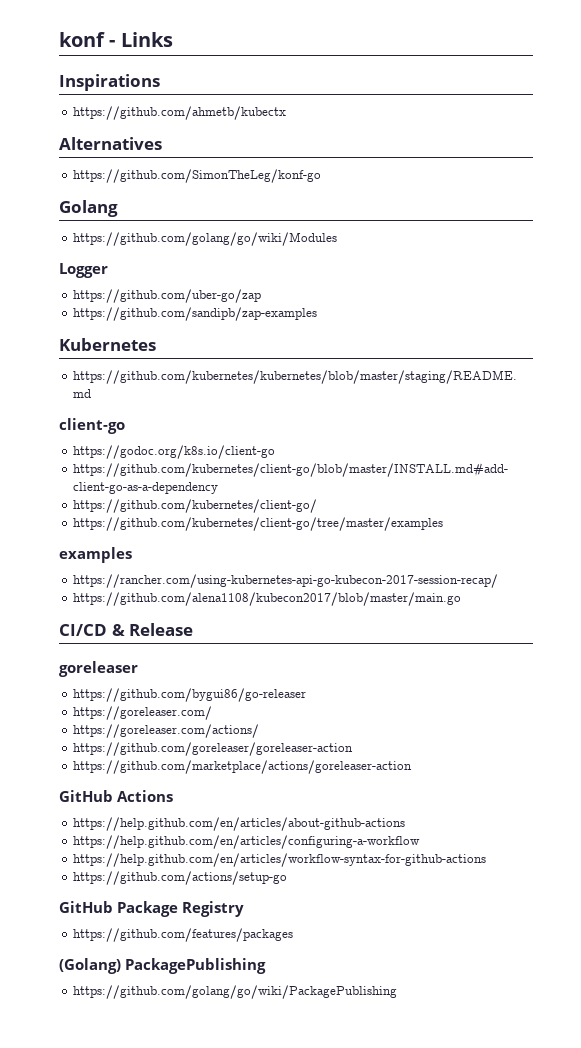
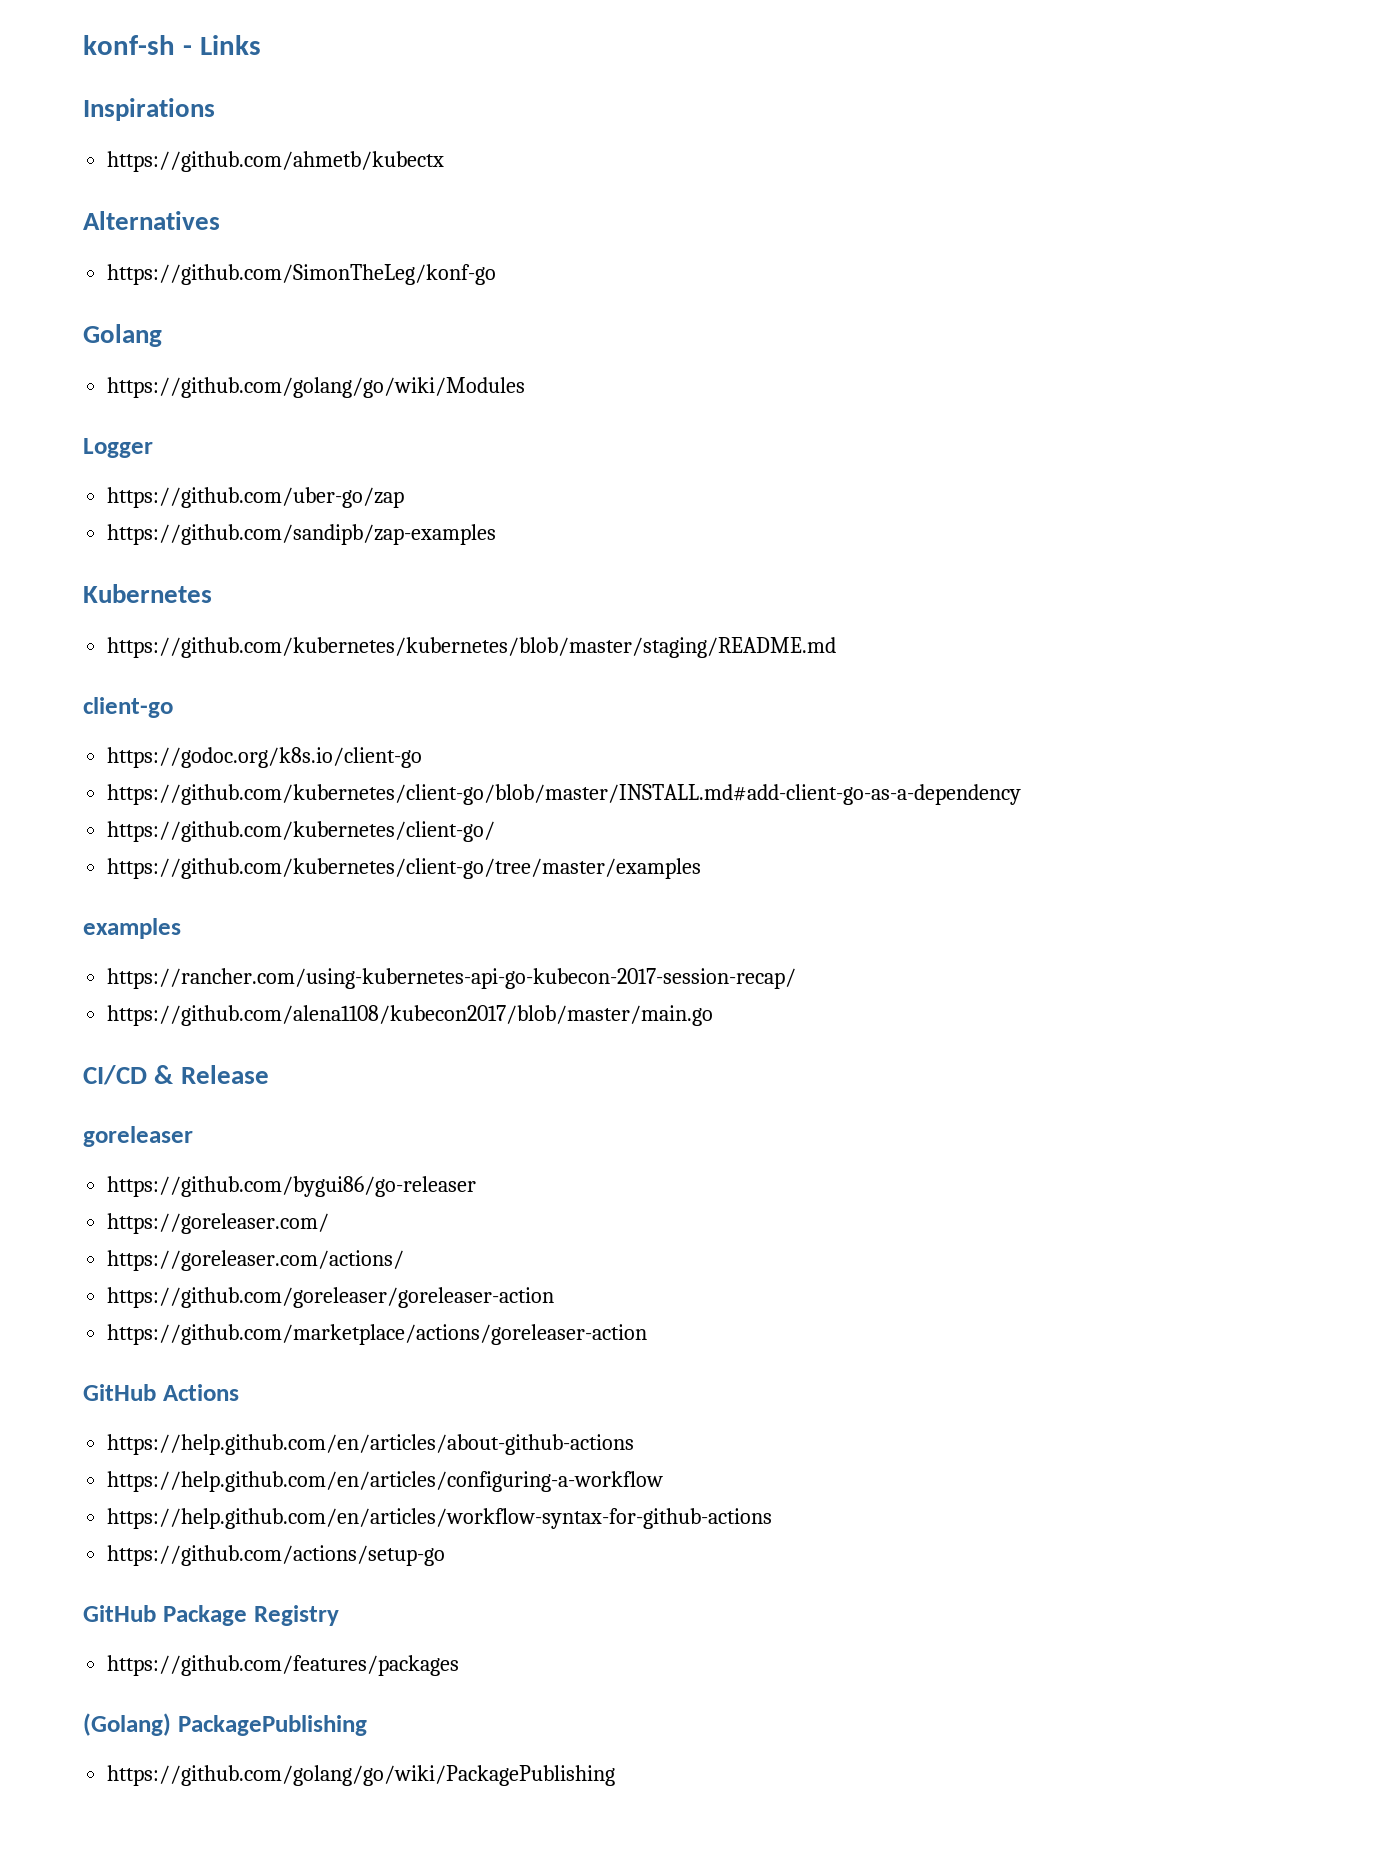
[59,32,105,47] konf -> [83,35,175,55] konf-sh

